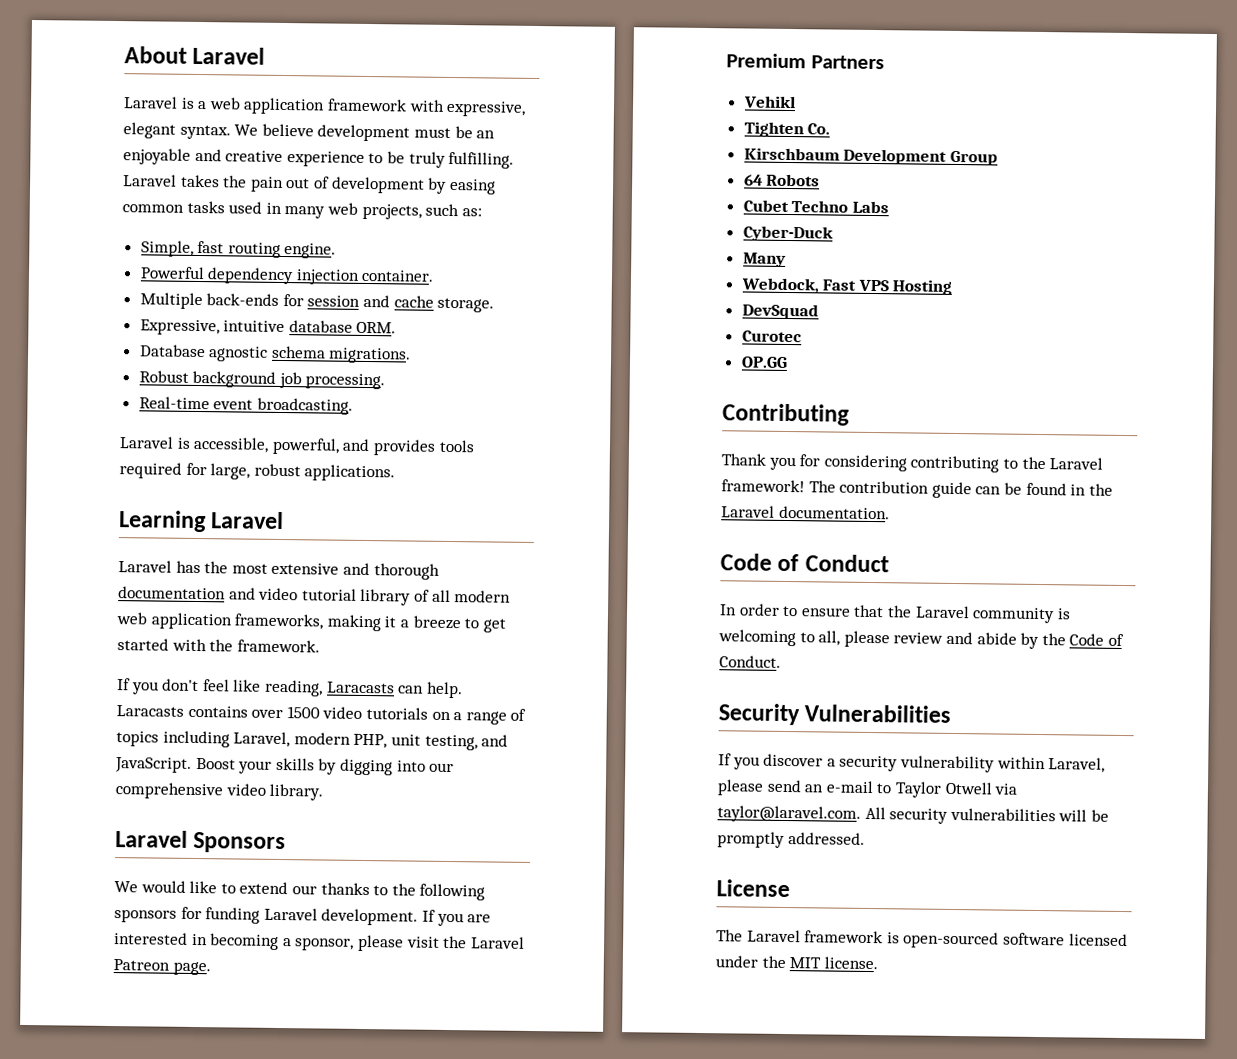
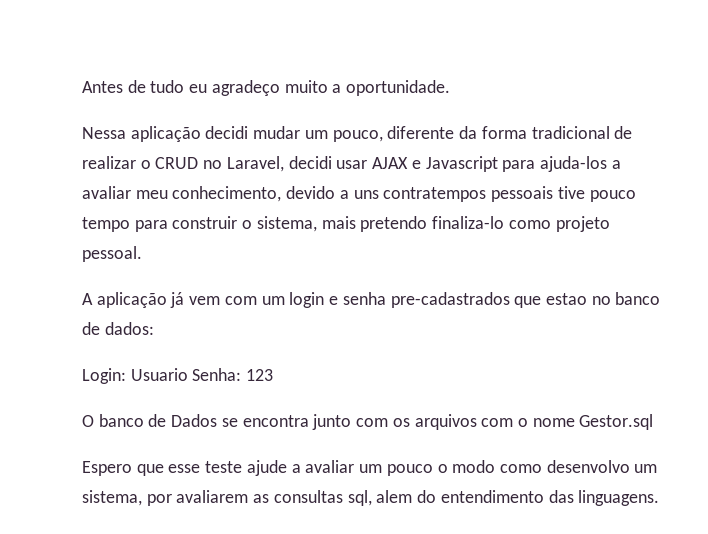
[124,46,266,65] [123,96,527,117] [123,122,496,142] [123,148,515,169] [123,174,496,195] [122,200,482,220] [140,240,337,259] [139,266,435,285] [139,292,495,313] [139,319,397,336] [139,344,412,364] [138,370,386,390] [138,396,353,415] [119,436,475,456] [119,462,396,482] [118,510,285,533] [118,560,440,580] [118,586,512,606] [116,612,506,633] [117,638,320,653] [117,678,463,699] [116,705,527,725] [116,730,509,751] [115,757,455,776] [115,782,324,801] [115,830,287,854] [114,880,486,901] [114,906,492,927] [114,932,525,952] [113,959,211,976] [726,53,884,70] [743,95,796,109] [743,121,831,138] [743,147,998,166] [743,173,821,187] [742,199,889,214] [742,225,834,242] [742,252,786,267] [740,277,953,295] [741,303,819,320] [741,330,802,343] [740,356,788,368] [722,403,850,426] [721,453,1104,473] [721,479,1113,499] [721,505,890,520] [720,553,889,573] [719,603,1071,624] [718,629,1124,650] [719,655,781,668] [718,703,952,726] [718,753,1106,773] [717,779,1019,798] [717,805,1109,824] [717,831,865,848] [716,879,790,898] [716,929,1128,949] [715,955,878,970] About Laravel // Laravel is a web application framework with expressive, elegant syntax. We believe development must be an enjoyable and creative experience to be truly fulfilling. Laravel takes the pain out of development by easing common tasks used in many web projects, such as: // Simple, fast routing engine. // Powerful dependency injection container. // Multiple back-ends for session and cache storage. // Expressive, intuitive database ORM. // Database agnostic schema migrations. // Robust background job processing. // Real-time event broadcasting. // Laravel is accessible, powerful, and provides tools required for large, robust applications. // Learning Laravel // Laravel has the most extensive and thorough documentation and video tutorial library of all modern web application frameworks, making it a breeze to get started with the framework. // If you don't feel like reading, Laracasts can help. Laracasts contains over 1500 video tutorials on a range of topics including Laravel, modern PHP, unit testing, and JavaScript. Boost your skills by digging into our comprehensive video library. // Laravel Sponsors // We would like to extend our thanks to the following sponsors for funding Laravel development. If you are interested in becoming a sponsor, please visit the Laravel Patreon page. // Premium Partners // Vehikl // Tighten Co. // Kirschbaum Development Group // 64 Robots // Cubet Techno Labs // Cyber-Duck // Many // Webdock, Fast VPS Hosting // DevSquad // Curotec // OP.GG // Contributing // Thank you for considering contributing to the Laravel framework! The contribution guide can be found in the Laravel documentation. // Code of Conduct // In order to ensure that the Laravel community is welcoming to all, please review and abide by the Code of Conduct. // Security Vulnerabilities // If you discover a security vulnerability within Laravel, please send an e-mail to Taylor Otwell via taylor@laravel.com. All security vulnerabilities will be promptly addressed. // License // The Laravel framework is open-sourced software licensed under the MIT license. -> [82,80,451,96] [82,126,633,142] [82,156,621,172] [82,186,636,202] [82,216,610,232] [82,246,142,262] [82,292,661,308] [82,322,154,335] [82,368,274,384] [82,414,654,430] [82,460,658,476] [82,490,660,506] Antes de tudo eu agradeço muito a oportunidade. // Nessa aplicação decidi mudar um pouco, diferente da forma tradicional de realizar o CRUD no Laravel, decidi usar AJAX e Javascript para ajuda-los a avaliar meu conhecimento, devido a uns contratempos pessoais tive pouco tempo para construir o sistema, mais pretendo finaliza-lo como projeto pessoal. // A aplicação já vem com um login e senha pre-cadastrados que estao no banco de dados: // Login: Usuario Senha: 123 // O banco de Dados se encontra junto com os arquivos com o nome Gestor.sql // Espero que esse teste ajude a avaliar um pouco o modo como desenvolvo um sistema, por avaliarem as consultas sql, alem do entendimento das linguagens.

